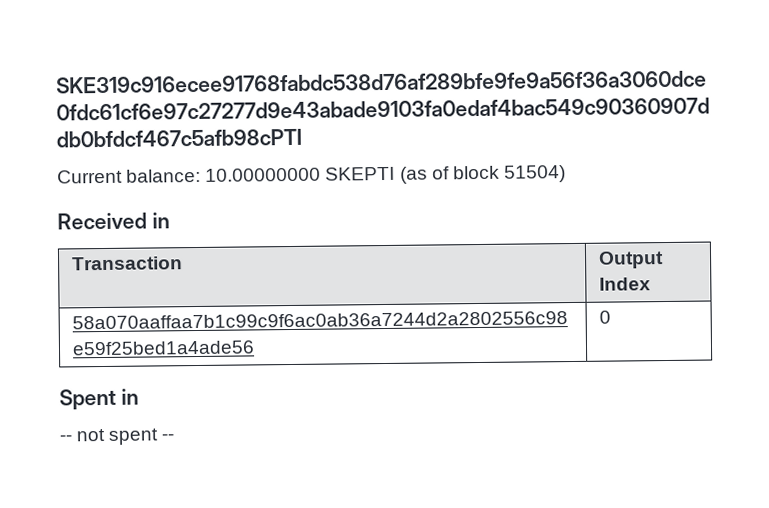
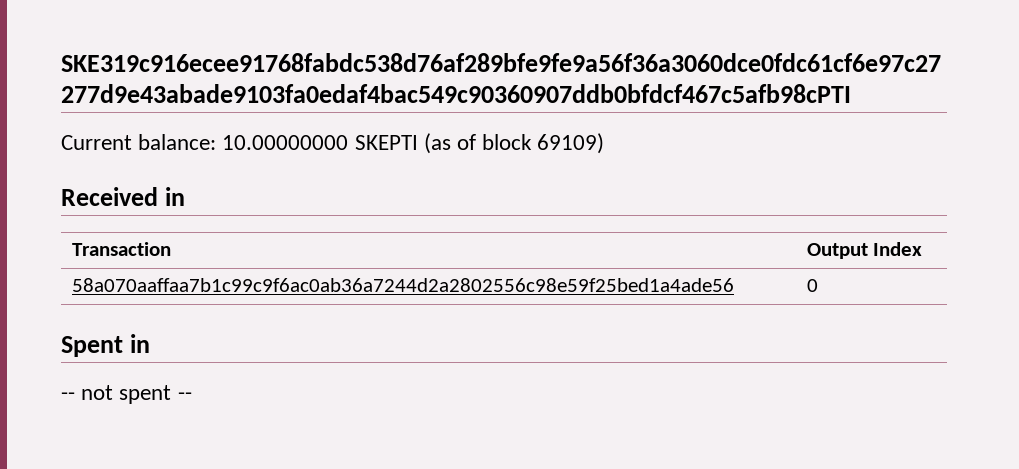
[503,165,566,183] 51504) -> [537,133,605,154] 69109)

